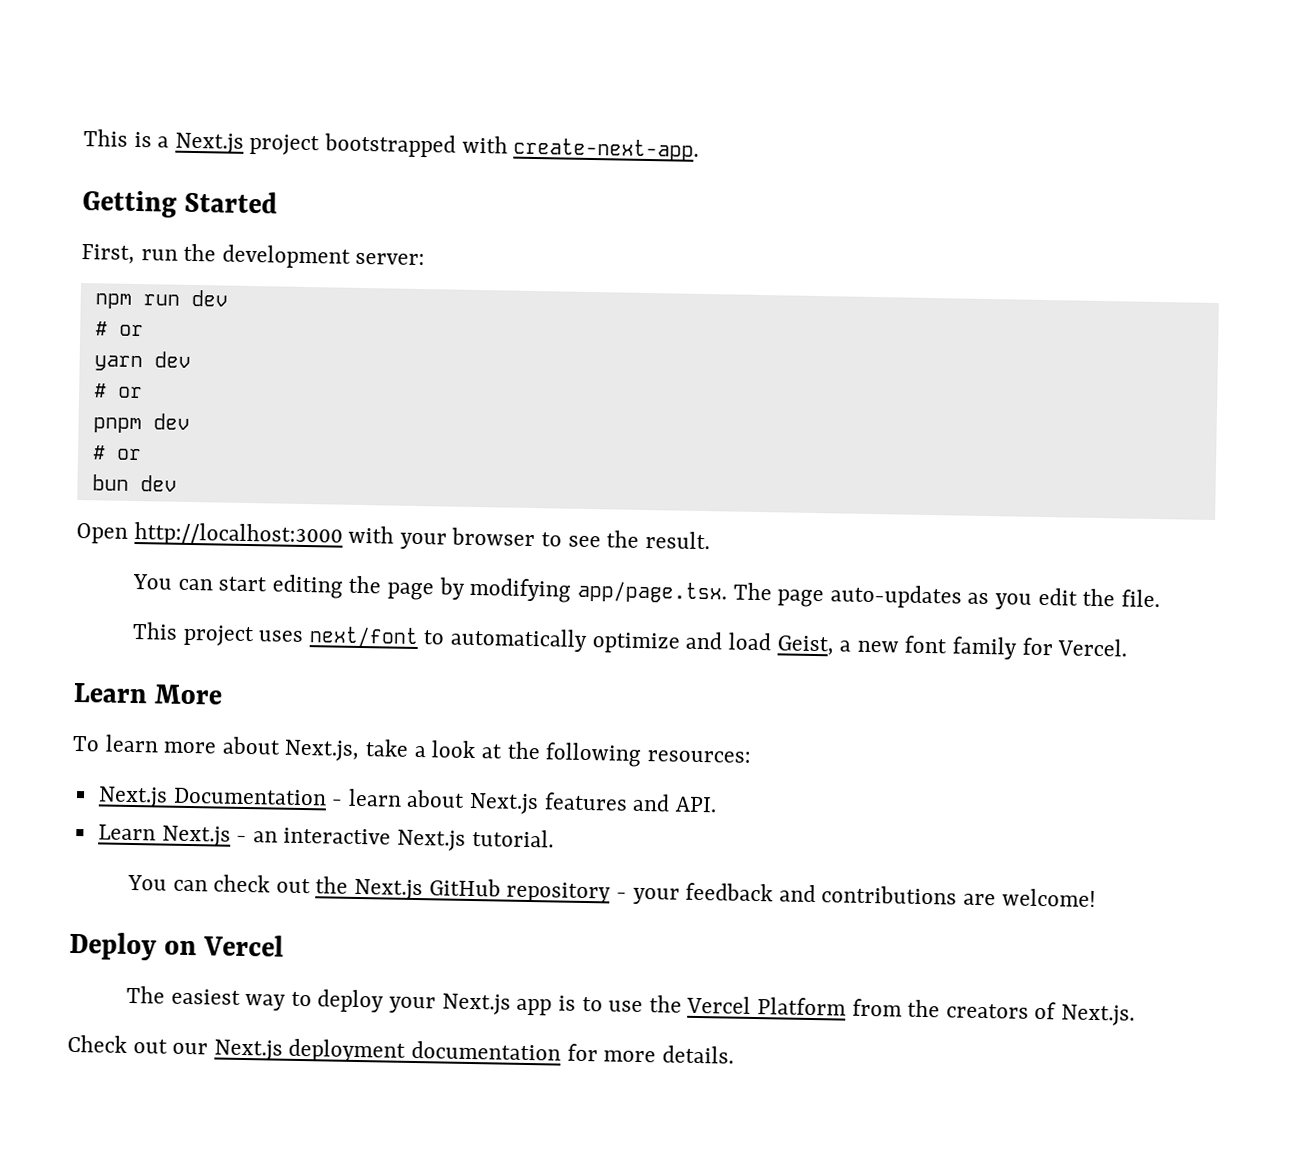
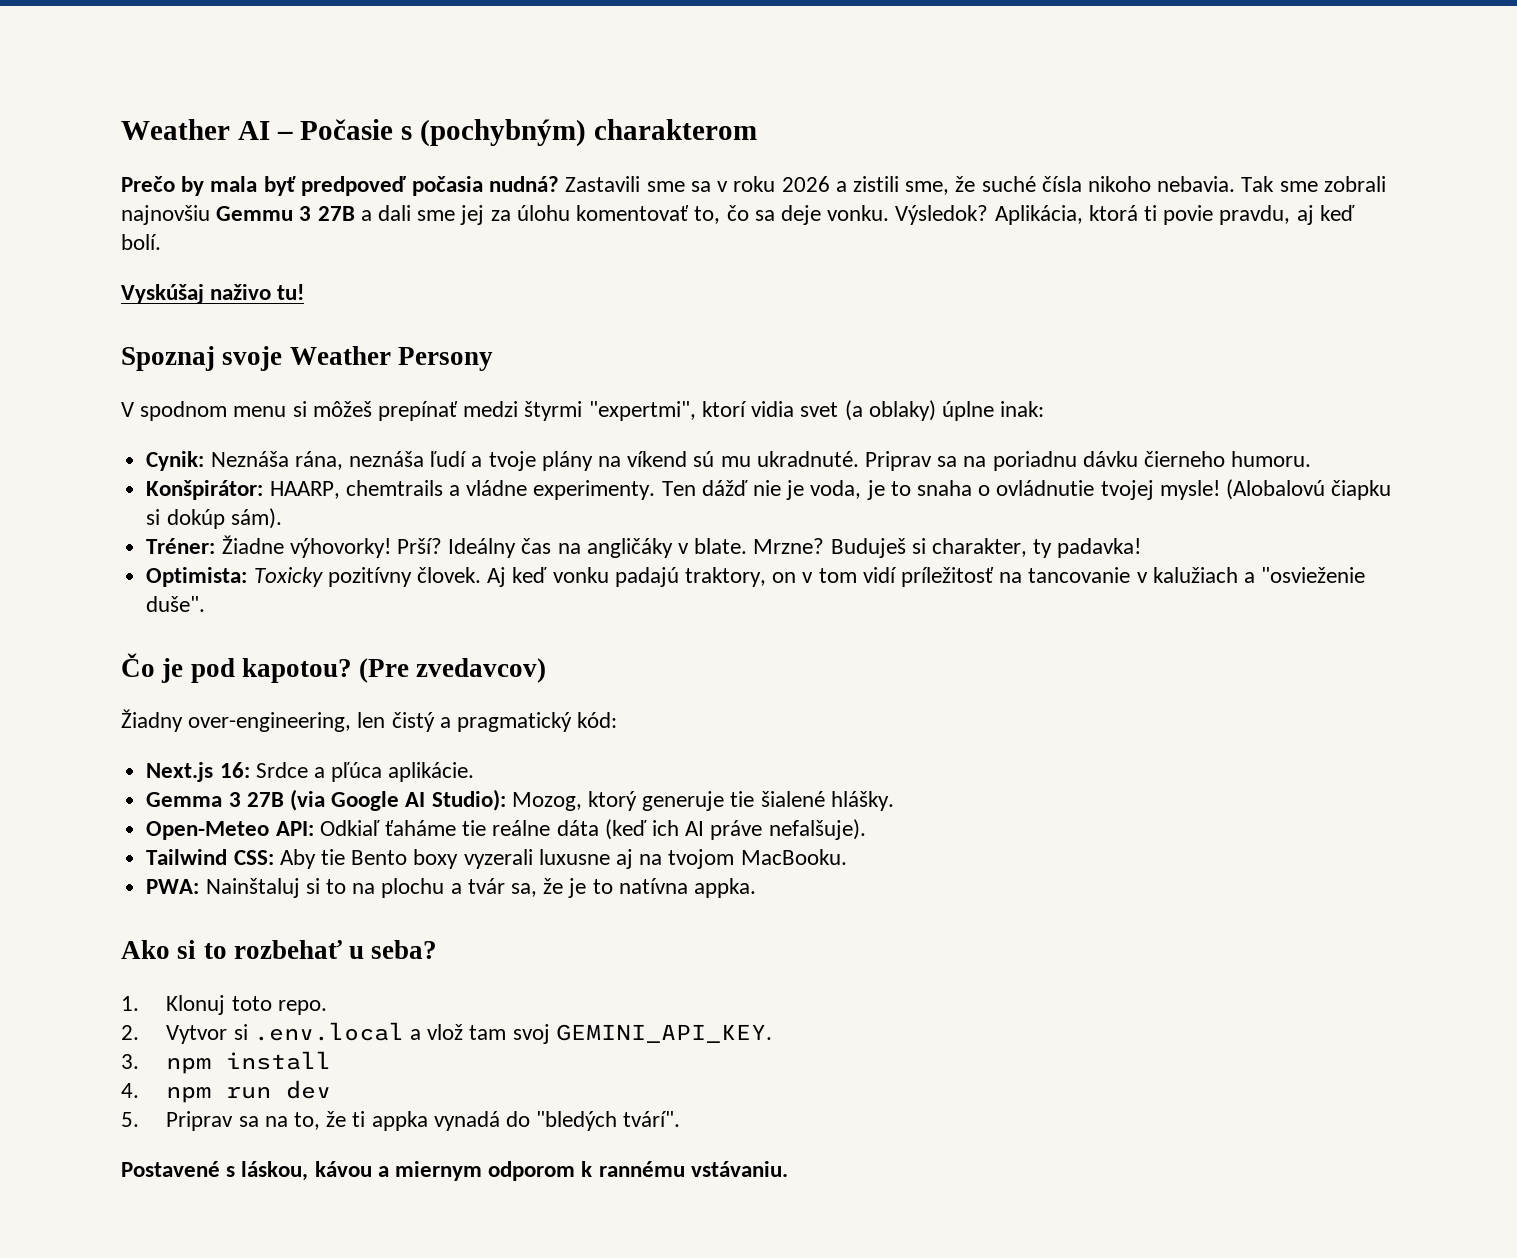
[83,129,700,161] [82,190,279,218] [81,243,426,269] [94,289,228,309] [94,321,144,337] [93,351,191,372] [93,383,143,399] [92,413,190,434] [91,445,142,461] [91,474,177,492] [76,521,710,550] [132,573,1160,610] [132,621,1128,660] [73,682,223,705] [72,734,751,767] [97,786,717,815] [97,824,554,851] [127,874,1096,907] [69,931,285,961] [126,985,1136,1026] [67,1034,734,1064] This is a Next.js project bootstrapped with create-next-app. // Getting Started // First, run the development server: // npm run dev // # or // yarn dev // # or // pnpm dev // # or // bun dev // Open http://localhost:3000 with your browser to see the result. // You can start editing the page by modifying app/page.tsx. The page auto-updates as you edit the file. // This project uses next/font to automatically optimize and load Geist, a new font family for Vercel. // Learn More // To learn more about Next.js, take a look at the following resources: // Next.js Documentation - learn about Next.js features and API. // Learn Next.js - an interactive Next.js tutorial. // You can check out the Next.js GitHub repository - your feedback and contributions are welcome! // Deploy on Vercel // The easiest way to deploy your Next.js app is to use the Vercel Platform from the creators of Next.js. // Check out our Next.js deployment documentation for more details. -> [121,119,757,147] [121,176,1386,196] [121,205,1355,225] [121,234,161,250] [121,284,305,304] [121,346,493,371] [121,400,1045,421] [146,451,1312,471] [146,479,1392,500] [146,508,282,529] [146,535,1142,558] [146,567,1366,587] [146,596,206,612] [121,653,547,683] [121,709,618,732] [146,762,475,782] [146,789,894,811] [146,819,866,840] [146,849,847,869] [146,878,757,898] [121,940,438,959] [121,995,327,1015] [121,1022,772,1044] [121,1051,332,1074] [121,1080,332,1103] [121,1111,681,1131] [121,1161,788,1181] Weather AI – Počasie s (pochybným) charakterom // Prečo by mala byť predpoveď počasia nudná? Zastavili sme sa v roku 2026 a zistili sme, že suché čísla nikoho nebavia. Tak sme zobrali najnovšiu Gemmu 3 27B a dali sme jej za úlohu komentovať to, čo sa deje vonku. Výsledok? Aplikácia, ktorá ti povie pravdu, aj keď bolí. // Vyskúšaj naživo tu! // Spoznaj svoje Weather Persony // V spodnom menu si môžeš prepínať medzi štyrmi "expertmi", ktorí vidia svet (a oblaky) úplne inak: // Cynik: Neznáša rána, neznáša ľudí a tvoje plány na víkend sú mu ukradnuté. Priprav sa na poriadnu dávku čierneho humoru. // Konšpirátor: HAARP, chemtrails a vládne experimenty. Ten dážď nie je voda, je to snaha o ovládnutie tvojej mysle! (Alobalovú čiapku si dokúp sám). // Tréner: Žiadne výhovorky! Prší? Ideálny čas na angličáky v blate. Mrzne? Buduješ si charakter, ty padavka! // Optimista: Toxicky pozitívny človek. Aj keď vonku padajú traktory, on v tom vidí príležitosť na tancovanie v kalužiach a "osvieženie duše". // Čo je pod kapotou? (Pre zvedavcov) // Žiadny over-engineering, len čistý a pragmatický kód: // Next.js 16: Srdce a pľúca aplikácie. // Gemma 3 27B (via Google AI Studio): Mozog, ktorý generuje tie šialené hlášky. // Open-Meteo API: Odkiaľ ťaháme tie reálne dáta (keď ich AI práve nefalšuje). // Tailwind CSS: Aby tie Bento boxy vyzerali luxusne aj na tvojom MacBooku. // PWA: Nainštaluj si to na plochu a tvár sa, že je to natívna appka. // Ako si to rozbehať u seba? // 1. Klonuj toto repo. // 2. Vytvor si .env.local a vlož tam svoj GEMINI_API_KEY. // 3. npm install // 4. npm run dev // 5. Priprav sa na to, že ti appka vynadá do "bledých tvárí". // Postavené s láskou, kávou a miernym odporom k rannému vstávaniu.

